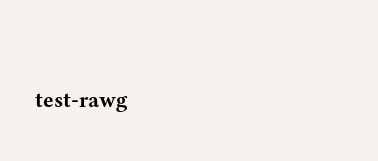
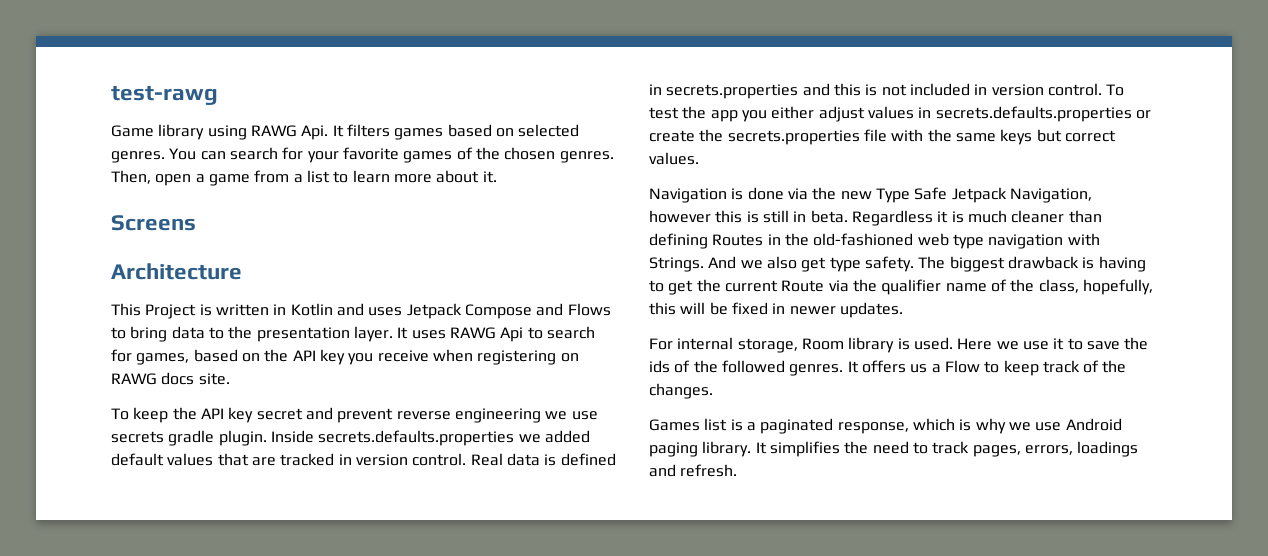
(128, 102) none -> [111,124,580,140] [111,147,614,163] [111,170,497,186] [111,215,196,231] [111,263,242,280] [111,303,611,319] [111,326,595,342] [111,349,579,365] [111,372,230,385] [111,407,598,423] [111,430,590,446] [111,453,616,466] [649,83,1125,99] [649,106,1151,122] [649,129,1116,145] [649,152,699,165] [649,187,1092,203] [649,210,1102,226] [649,233,1100,249] [649,256,1146,272] [649,279,1153,295] [649,302,903,318] [649,337,1149,353] [649,360,1127,376] [649,383,713,399] [649,418,1122,434] [649,441,1139,457] [649,464,738,477] // Game library using RAWG Api. It filters games based on selected genres. You can search for your favorite games of the chosen genres. Then, open a game from a list to learn more about it. // Screens // Architecture // This Project is written in Kotlin and uses Jetpack Compose and Flows to bring data to the presentation layer. It uses RAWG Api to search for games, based on the API key you receive when registering on RAWG docs site. // To keep the API key secret and prevent reverse engineering we use secrets gradle plugin. Inside secrets.defaults.properties we added default values that are tracked in version control. Real data is defined in secrets.properties and this is not included in version control. To test the app you either adjust values in secrets.defaults.properties or create the secrets.properties file with the same keys but correct values. // Navigation is done via the new Type Safe Jetpack Navigation, however this is still in beta. Regardless it is much cleaner than defining Routes in the old-fashioned web type navigation with Strings. And we also get type safety. The biggest drawback is having to get the current Route via the qualifier name of the class, hopefully, this will be fixed in newer updates. // For internal storage, Room library is used. Here we use it to save the ids of the followed genres. It offers us a Flow to keep track of the changes. // Games list is a paginated response, which is why we use Android paging library. It simplifies the need to track pages, errors, loadings and refresh.

